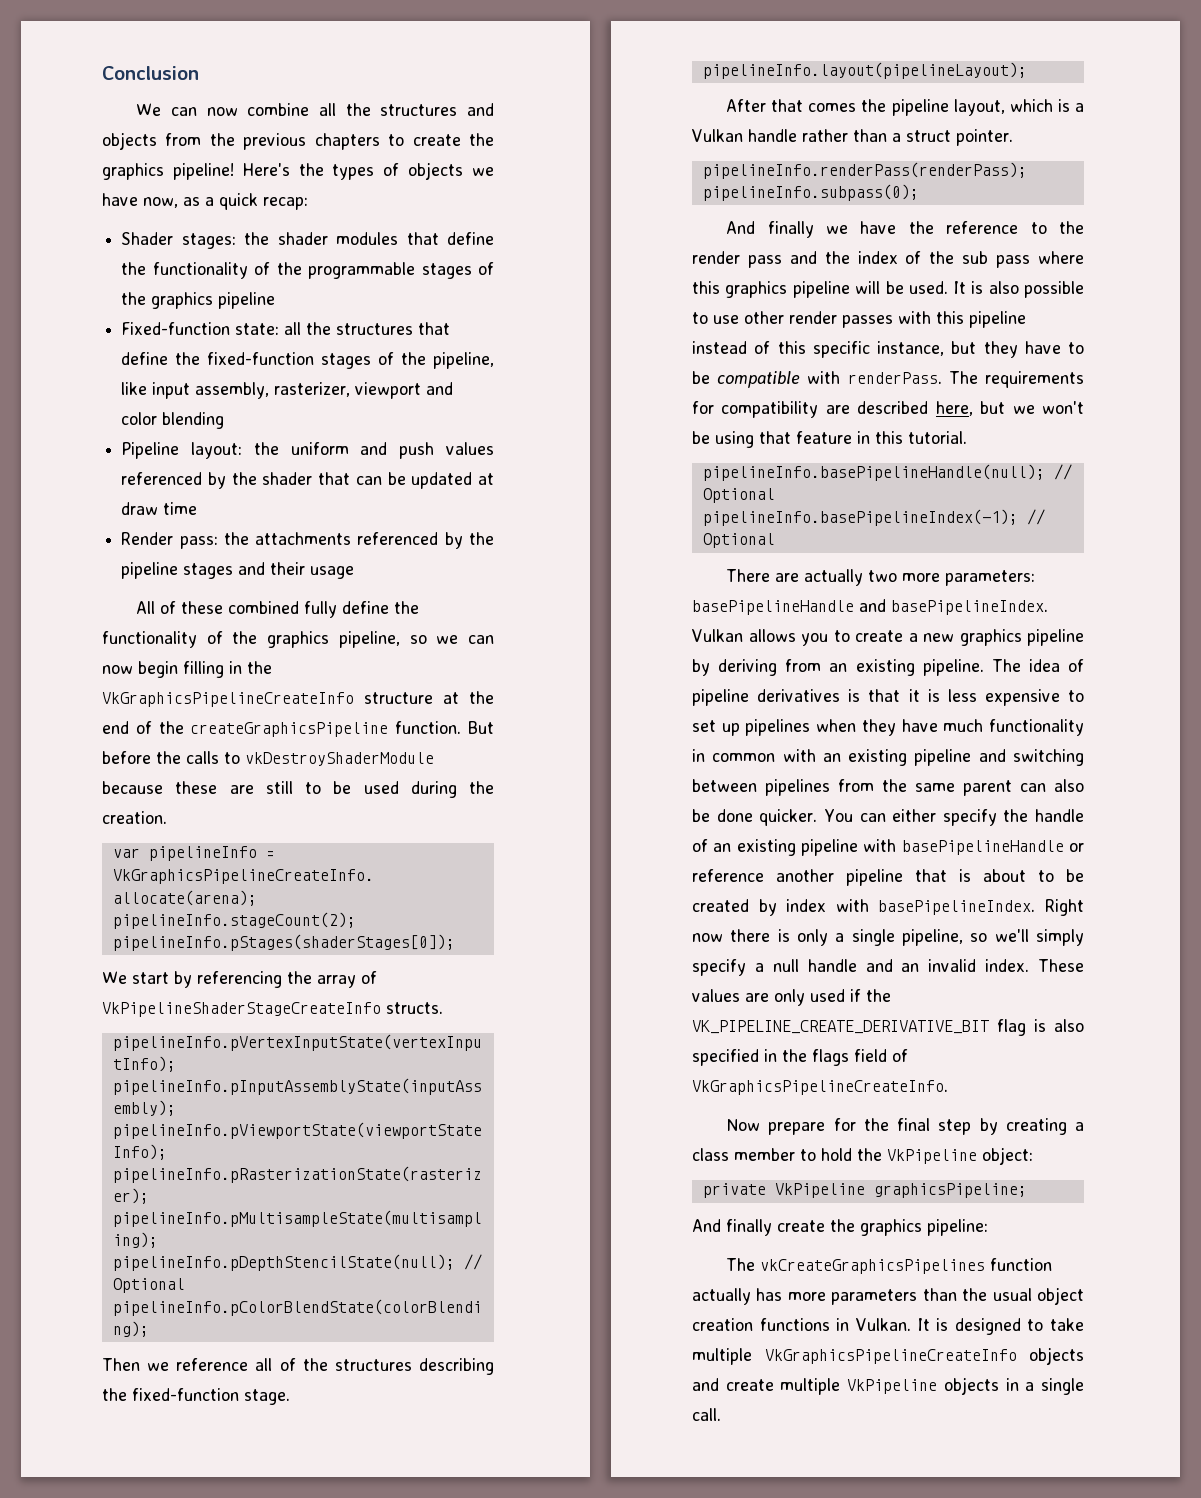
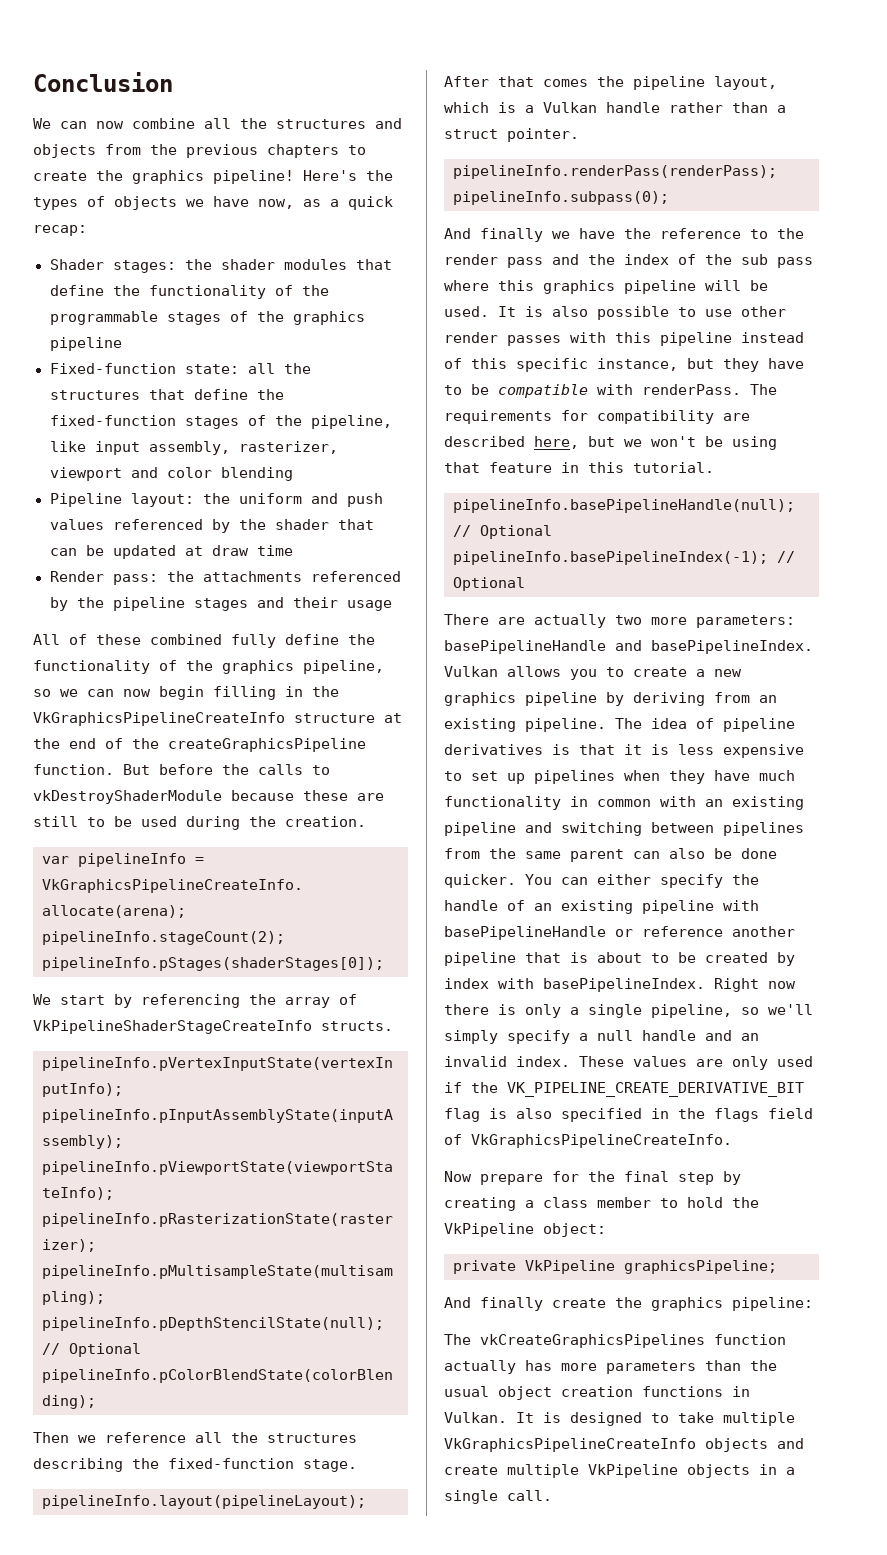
[279,1358,296,1371] of -> (222, 1437) none

